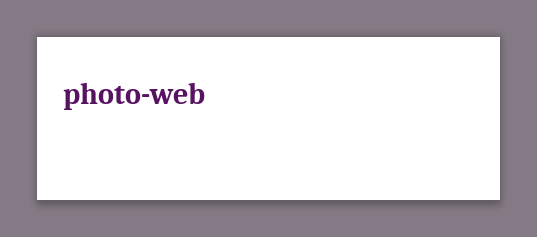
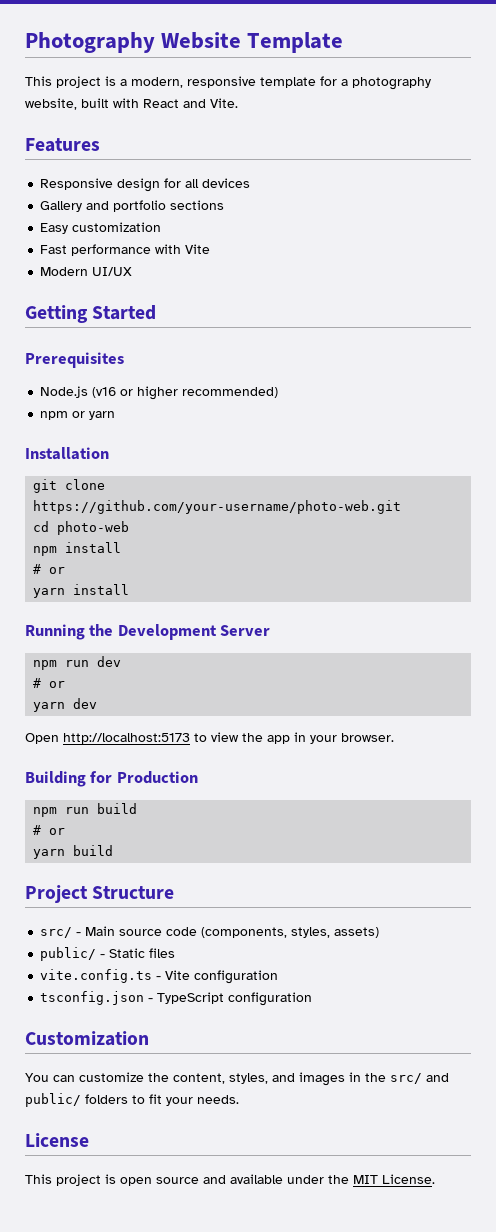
[63,82,205,110] photo-web -> [25,32,344,53] [25,76,431,90] [25,98,238,110] [25,138,100,152] [40,178,251,192] [40,200,225,212] [40,222,162,234] [40,244,211,256] [40,267,133,276] [25,305,157,323] [25,352,124,368] [40,386,279,400] [40,411,116,420] [25,447,109,460] [33,479,106,493] [33,500,402,514] [33,521,130,535] [33,542,122,556] [33,564,66,574] [33,584,130,598] [25,624,271,640] [33,656,122,670] [33,678,66,688] [33,698,98,712] [25,732,394,744] [25,771,198,787] [33,803,138,817] [33,825,66,835] [33,845,114,859] [25,885,175,903] [40,926,380,938] [40,947,176,961] [40,969,279,984] [40,991,313,1006] [25,1031,149,1046] [25,1072,449,1086] [25,1093,239,1107] [25,1133,89,1147] [25,1174,435,1186] Photography Website Template // This project is a modern, responsive template for a photography website, built with React and Vite. // Features // Responsive design for all devices // Gallery and portfolio sections // Easy customization // Fast performance with Vite // Modern UI/UX // Getting Started // Prerequisites // Node.js (v16 or higher recommended) // npm or yarn // Installation // git clone https://github.com/your-username/photo-web.git // cd photo-web // npm install // # or // yarn install // Running the Development Server // npm run dev // # or // yarn dev // Open http://localhost:5173 to view the app in your browser. // Building for Production // npm run build // # or // yarn build // Project Structure // src/ - Main source code (components, styles, assets) // public/ - Static files // vite.config.ts - Vite configuration // tsconfig.json - TypeScript configuration // Customization // You can customize the content, styles, and images in the src/ and public/ folders to fit your needs. // License // This project is open source and available under the MIT License.

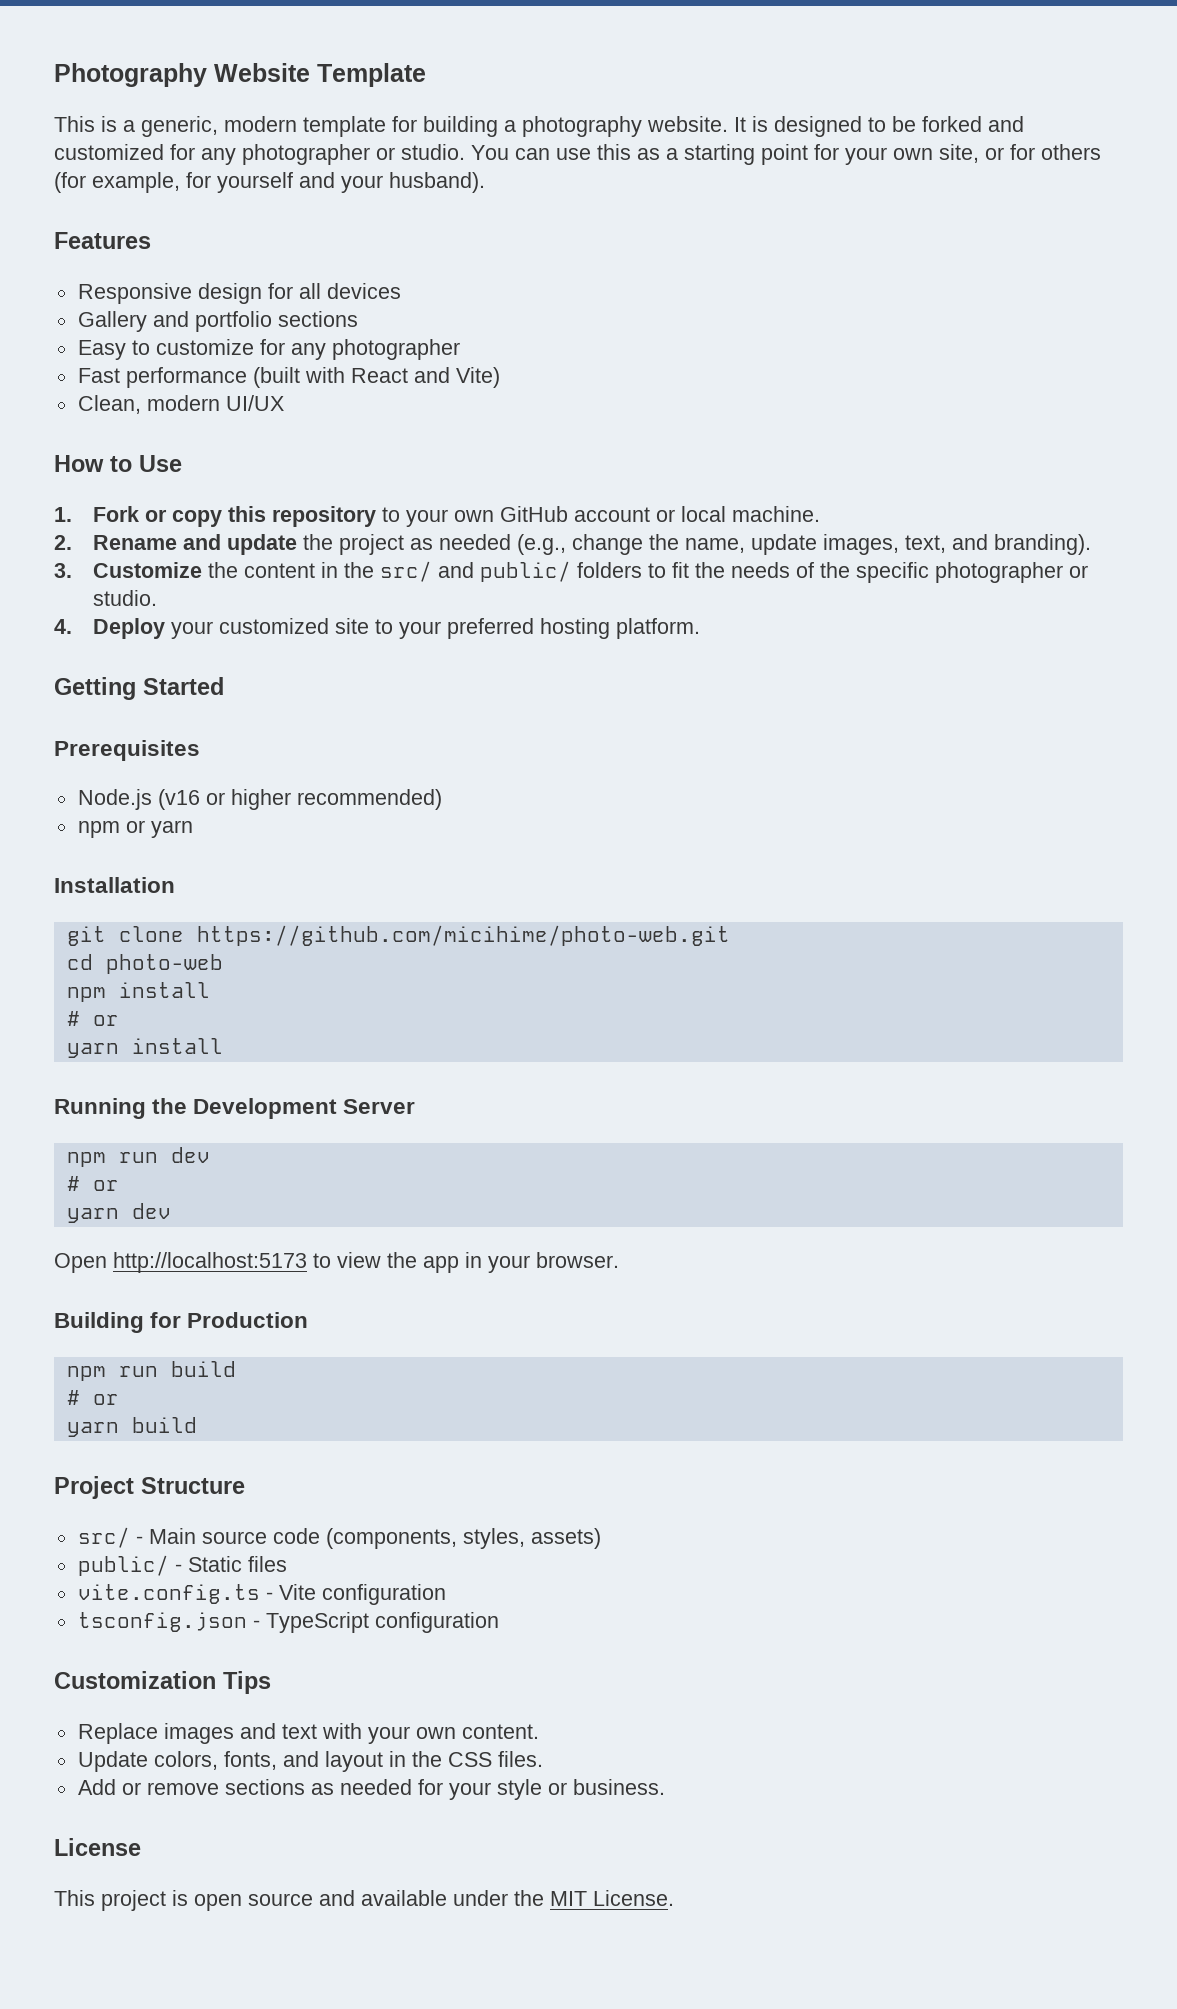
[56,76,101,88] project -> (95, 124) none
[131,76,256,88] modern, responsive -> [141,116,297,137] generic, modern
(337, 81) none -> [423,116,498,137] building
[25,98,238,110] website, built with React and Vite. -> [647,116,1024,137] [54,144,1101,165] [54,172,485,193] website. It is designed to be forked and customized for any photographer or studio. You can use this as a starting point for your own site, or for others (for example, for yourself and your husband).
[72,222,162,232] [40,244,211,256] [40,267,133,276] customization // Fast performance with Vite // Modern UI/UX -> [131,339,460,360] [77,367,500,388] [77,395,284,414] [54,455,182,472] [54,506,820,527] [54,534,1091,555] [54,561,1088,583] [92,590,157,606] [54,618,700,639] to customize for any photographer // Fast performance (built with React and Vite) // Clean, modern UI/UX // How to Use // 1. Fork or copy this repository to your own GitHub account or local machine. // 2. Rename and update the project as needed (e.g., change the name, update images, text, and branding). // 3. Customize the content in the src/ and public/ folders to fit the needs of the specific photographer or studio. // 4. Deploy your customized site to your preferred hosting platform.
[33,500,402,514] https://github.com/your-username/photo-web.git -> [196,925,730,946] https://github.com/micihime/photo-web.git
[25,1072,449,1086] [25,1093,239,1107] // You can customize the content, styles, and images in the src/ and public/ folders to fit your needs. -> [223,1671,271,1694] [77,1723,539,1744] [77,1751,543,1772] [77,1779,665,1800] Tips // Replace images and text with your own content. // Update colors, fonts, and layout in the CSS files. // Add or remove sections as needed for your style or business.

